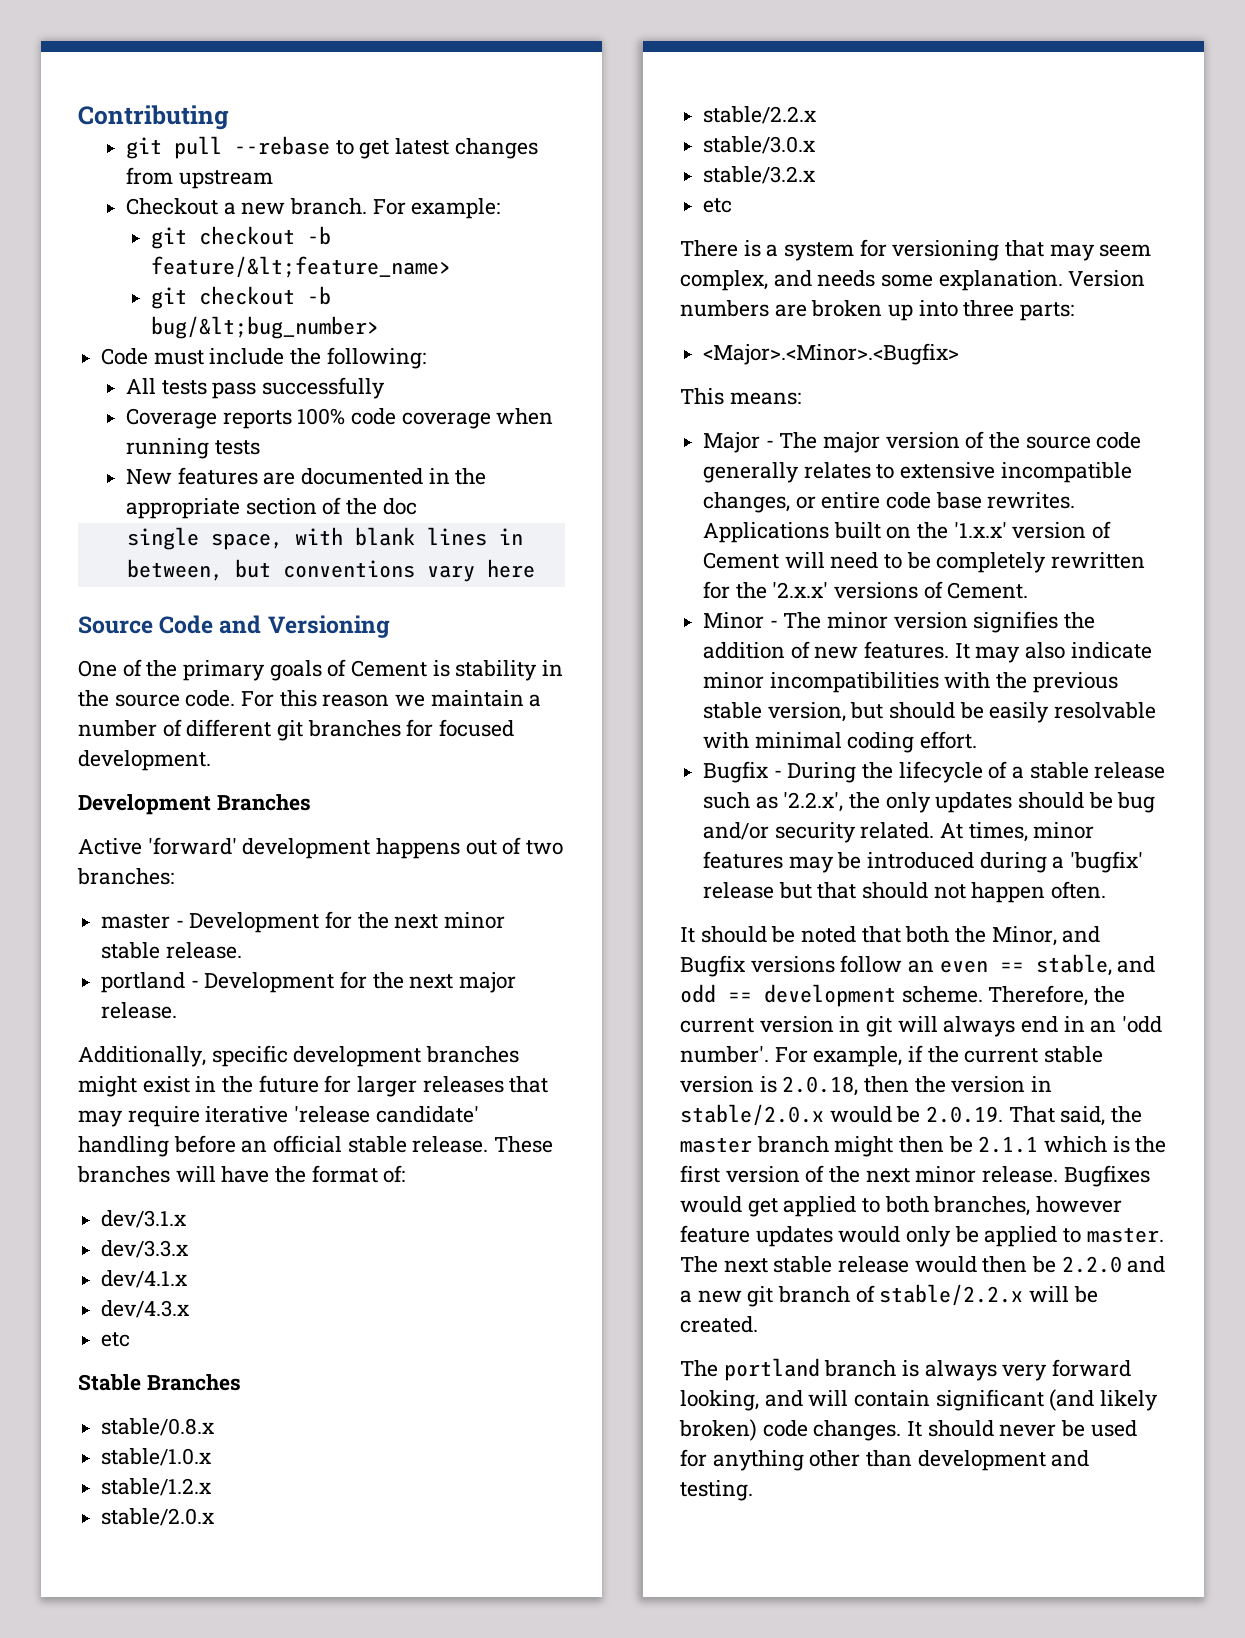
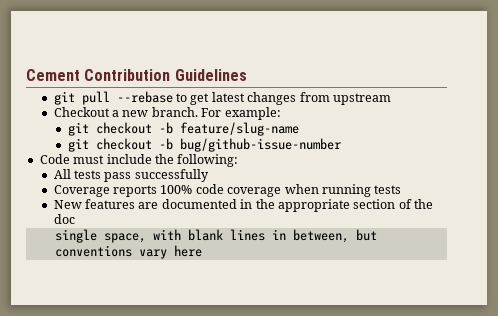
[78,105,229,130] Contributing -> [26,69,247,81] Cement Contribution Guidelines
[150,256,451,278] [150,286,331,309] [150,316,379,339] feature/&lt;feature_name> // git checkout -b bug/&lt;bug_number> -> [179,122,299,136] [67,138,341,152] feature/slug-name // git checkout -b bug/github-issue-number
[78,615,390,638] [78,659,564,681] [78,690,542,707] [78,719,515,741] [78,750,211,771] [78,794,311,815] [78,837,564,859] [77,868,174,885] [101,911,506,933] [101,942,242,959] [101,971,517,993] [101,1002,178,1019] [78,1045,520,1067] [78,1075,549,1097] [78,1106,479,1127] [78,1135,554,1157] [77,1165,406,1183] [101,1210,187,1228] [101,1240,189,1258] [101,1270,188,1288] [101,1300,190,1318] [101,1332,131,1347] [78,1374,241,1391] [101,1418,215,1436] [101,1448,212,1466] [101,1478,212,1496] [101,1508,215,1526] [703,106,817,124] [703,136,816,154] [703,166,816,184] [703,198,733,213] [680,239,1152,261] [680,270,1146,291] [680,300,1075,321] [703,343,960,365] [680,388,801,405] [703,431,1142,453] [703,462,1132,483] [703,492,1076,513] [703,521,1112,543] [703,552,1146,573] [703,581,1029,599] [703,611,1096,633] [703,641,1152,663] [703,672,1118,693] [703,702,1157,723] [703,731,978,753] [703,761,1166,783] [703,792,1156,813] [703,822,1095,843] [703,851,1144,873] [703,881,1107,903] [680,926,1101,946] [680,954,1156,977] [680,984,1126,1007] [680,1016,1163,1037] [680,1045,1104,1067] [680,1076,1053,1096] [680,1104,1143,1126] [680,1136,1167,1157] [680,1165,1150,1187] [680,1196,1123,1217] [680,1225,1164,1247] [680,1256,1166,1273] [680,1284,1098,1307] [680,1316,758,1333] [680,1358,1132,1381] [680,1389,1159,1411] [679,1419,1137,1441] [680,1449,1090,1471] [680,1480,753,1501] // Source Code and Versioning // One of the primary goals of Cement is stability in the source code. For this reason we maintain a number of different git branches for focused development. // Development Branches // Active 'forward' development happens out of two branches: // master - Development for the next minor stable release. // portland - Development for the next major release. // Additionally, specific development branches might exist in the future for larger releases that may require iterative 'release candidate' handling before an official stable release. These branches will have the format of: // dev/3.1.x // dev/3.3.x // dev/4.1.x // dev/4.3.x // etc // Stable Branches // stable/0.8.x // stable/1.0.x // stable/1.2.x // stable/2.0.x // stable/2.2.x // stable/3.0.x // stable/3.2.x // etc // There is a system for versioning that may seem complex, and needs some explanation. Version numbers are broken up into three parts: // <Major>.<Minor>.<Bugfix> // This means: // Major - The major version of the source code generally relates to extensive incompatible changes, or entire code base rewrites. Applications built on the '1.x.x' version of Cement will need to be completely rewritten for the '2.x.x' versions of Cement. // Minor - The minor version signifies the addition of new features. It may also indicate minor incompatibilities with the previous stable version, but should be easily resolvable with minimal coding effort. // Bugfix - During the lifecycle of a stable release such as '2.2.x', the only updates should be bug and/or security related. At times, minor features may be introduced during a 'bugfix' release but that should not happen often. // It should be noted that both the Minor, and Bugfix versions follow an even == stable, and odd == development scheme. Therefore, the current version in git will always end in an 'odd number'. For example, if the current stable version is 2.0.18, then the version in stable/2.0.x would be 2.0.19. That said, the master branch might then be 2.1.1 which is the first version of the next minor release. Bugfixes would get applied to both branches, however feature updates would only be applied to master. The next stable release would then be 2.2.0 and a new git branch of stable/2.2.x will be created. // The portland branch is always very forward looking, and will contain significant (and likely broken) code changes. It should never be used for anything other than development and testing. -> (202, 251) none

